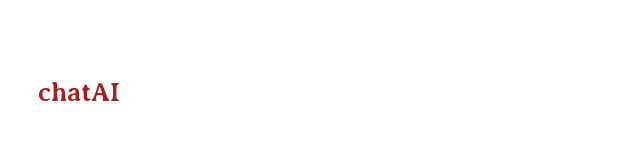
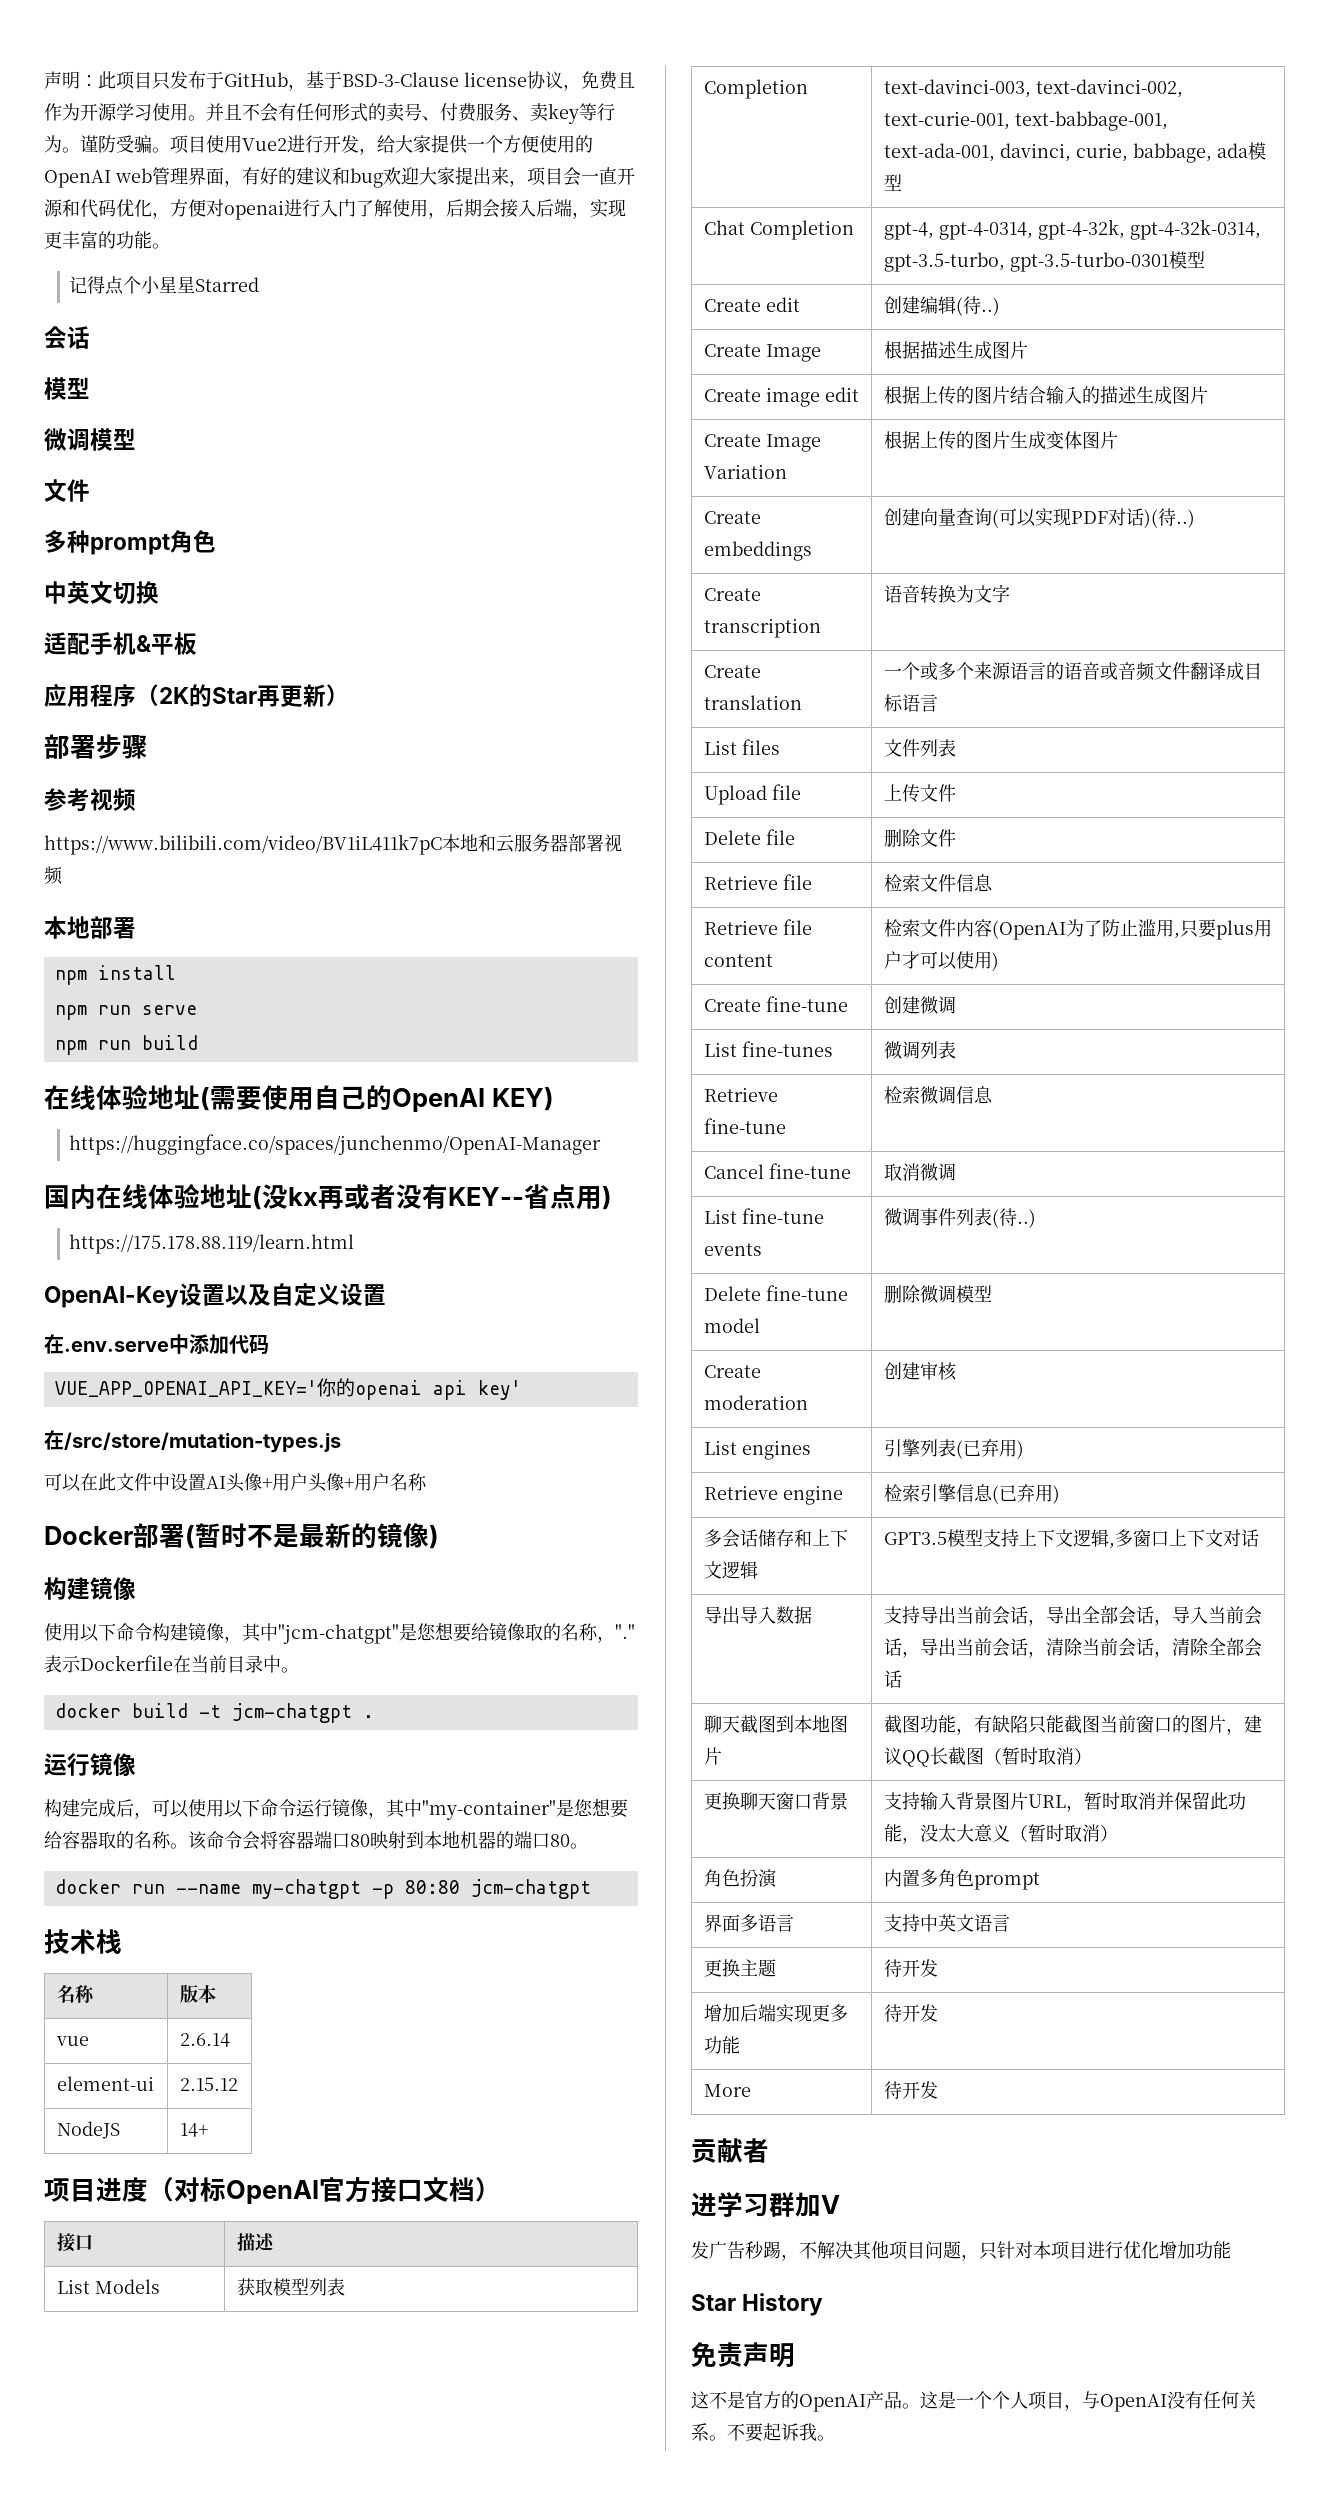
[38,82,120,101] chatAI -> [44,71,635,91] [44,103,615,124] [44,135,593,155] [44,167,635,188] [44,199,626,220] [44,231,170,249] [69,276,260,295] [44,326,90,349] [44,377,90,400] [44,428,136,451] [44,479,90,502] [44,530,216,555] [44,581,159,604] [44,632,197,655] [44,683,349,707] [44,734,148,759] [44,788,136,812] [44,834,622,855] [44,866,63,885] [44,916,136,939] [54,965,176,985] [54,1005,197,1020] [54,1035,198,1055] [44,1085,554,1112] [69,1134,602,1155] [44,1184,612,1210] [69,1234,355,1254] [44,1283,386,1308] [44,1334,269,1355] [54,1378,521,1400] [44,1430,341,1453] [44,1473,427,1492] [44,1523,439,1549] [44,1577,136,1600] [44,1622,635,1644] [44,1655,299,1673] [54,1703,374,1723] [44,1753,136,1776] [44,1798,628,1820] [44,1831,588,1850] [54,1879,591,1899] [44,1929,122,1954] [56,1985,95,2003] [179,1984,216,2003] [55,2036,89,2046] [179,2033,230,2047] [56,2076,154,2091] [179,2077,238,2091] [56,2121,120,2139] [179,2123,208,2137] [44,2177,501,2204] [56,2233,93,2252] [236,2233,275,2251] [56,2279,160,2294] [236,2278,345,2296] [703,79,808,99] [883,79,1183,98] [883,111,1168,131] [883,142,1266,163] [883,174,902,191] [703,220,854,240] [883,219,1261,240] [883,251,1205,272] [703,297,800,312] [883,296,1000,316] [703,344,821,362] [883,341,1028,359] [703,387,859,407] [883,386,1208,405] [703,434,821,452] [703,464,787,479] [883,431,1118,450] [703,511,761,524] [703,541,812,561] [883,508,1195,528] [703,588,761,601] [703,618,821,638] [883,584,1010,604] [703,665,761,678] [703,695,802,710] [883,662,1262,681] [883,694,938,712] [703,739,780,755] [883,739,956,757] [703,784,801,805] [883,784,956,803] [703,829,795,845] [883,829,956,847] [703,874,812,890] [883,874,993,892] [703,919,812,935] [703,954,773,967] [883,919,1272,940] [883,951,999,971] [703,996,848,1012] [883,996,956,1014] [703,1041,833,1057] [883,1041,956,1059] [703,1087,778,1102] [703,1118,786,1134] [883,1086,993,1104] [703,1163,851,1179] [883,1163,956,1181] [703,1208,824,1224] [703,1243,762,1256] [883,1208,1036,1228] [703,1285,848,1301] [703,1318,760,1333] [883,1285,992,1303] [703,1365,761,1378] [703,1395,808,1410] [883,1362,957,1381] [703,1440,811,1460] [883,1439,1024,1459] [703,1485,843,1505] [883,1484,1060,1504] [703,1529,848,1548] [703,1561,758,1579] [883,1529,1259,1549] [703,1606,812,1624] [883,1606,1262,1626] [883,1638,1262,1658] [883,1670,902,1688] [703,1715,848,1734] [703,1747,722,1765] [883,1715,1262,1735] [883,1747,1092,1767] [703,1792,848,1810] [883,1792,1246,1812] [883,1824,1118,1844] [703,1869,778,1888] [883,1869,1040,1890] [703,1914,794,1932] [883,1914,1010,1932] [703,1959,776,1977] [883,1959,938,1977] [703,2004,848,2023] [703,2036,740,2054] [883,2004,938,2022] [703,2084,751,2097] [883,2081,938,2099] [691,2138,769,2163] [691,2192,840,2217] [691,2241,1231,2261] [691,2293,824,2316] [691,2342,795,2368] [691,2391,1257,2412] [691,2423,835,2442] 声明：此项目只发布于GitHub，基于BSD-3-Clause license协议，免费且作为开源学习使用。并且不会有任何形式的卖号、付费服务、卖key等行为。谨防受骗。项目使用Vue2进行开发，给大家提供一个方便使用的OpenAI web管理界面，有好的建议和bug欢迎大家提出来，项目会一直开源和代码优化，方便对openai进行入门了解使用，后期会接入后端，实现更丰富的功能。 // 记得点个小星星Starred // 会话 // 模型 // 微调模型 // 文件 // 多种prompt角色 // 中英文切换 // 适配手机&平板 // 应用程序（2K的Star再更新） // 部署步骤 // 参考视频 // https://www.bilibili.com/video/BV1iL411k7pC本地和云服务器部署视频 // 本地部署 // npm install // npm run serve // npm run build // 在线体验地址(需要使用自己的OpenAI KEY) // https://huggingface.co/spaces/junchenmo/OpenAI-Manager // 国内在线体验地址(没kx再或者没有KEY--省点用) // https://175.178.88.119/learn.html // OpenAI-Key设置以及自定义设置 // 在.env.serve中添加代码 // VUE_APP_OPENAI_API_KEY='你的openai api key' // 在/src/store/mutation-types.js // 可以在此文件中设置AI头像+用户头像+用户名称 // Docker部署(暂时不是最新的镜像) // 构建镜像 // 使用以下命令构建镜像，其中"jcm-chatgpt"是您想要给镜像取的名称，"."表示Dockerfile在当前目录中。 // docker build -t jcm-chatgpt . // 运行镜像 // 构建完成后，可以使用以下命令运行镜像，其中"my-container"是您想要给容器取的名称。该命令会将容器端口80映射到本地机器的端口80。 // docker run --name my-chatgpt -p 80:80 jcm-chatgpt // 技术栈 // 名称 | 版本 // vue | 2.6.14 // element-ui | 2.15.12 // NodeJS | 14+ // 项目进度（对标OpenAI官方接口文档） // 接口 | 描述 // List Models | 获取模型列表 // Completion | text-davinci-003, text-davinci-002, text-curie-001, text-babbage-001, text-ada-001, davinci, curie, babbage, ada模型 // Chat Completion | gpt-4, gpt-4-0314, gpt-4-32k, gpt-4-32k-0314, gpt-3.5-turbo, gpt-3.5-turbo-0301模型 // Create edit | 创建编辑(待..) // Create Image | 根据描述生成图片 // Create image edit | 根据上传的图片结合输入的描述生成图片 // Create Image Variation | 根据上传的图片生成变体图片 // Create embeddings | 创建向量查询(可以实现PDF对话)(待..) // Create transcription | 语音转换为文字 // Create translation | 一个或多个来源语言的语音或音频文件翻译成目标语言 // List files | 文件列表 // Upload file | 上传文件 // Delete file | 删除文件 // Retrieve file | 检索文件信息 // Retrieve file content | 检索文件内容(OpenAI为了防止滥用,只要plus用户才可以使用) // Create fine-tune | 创建微调 // List fine-tunes | 微调列表 // Retrieve fine-tune | 检索微调信息 // Cancel fine-tune | 取消微调 // List fine-tune events | 微调事件列表(待..) // Delete fine-tune model | 删除微调模型 // Create moderation | 创建审核 // List engines | 引擎列表(已弃用) // Retrieve engine | 检索引擎信息(已弃用) // 多会话储存和上下文逻辑 | GPT3.5模型支持上下文逻辑,多窗口上下文对话 // 导出导入数据 | 支持导出当前会话，导出全部会话，导入当前会话，导出当前会话，清除当前会话，清除全部会话 // 聊天截图到本地图片 | 截图功能，有缺陷只能截图当前窗口的图片，建议QQ长截图（暂时取消） // 更换聊天窗口背景 | 支持输入背景图片URL，暂时取消并保留此功能，没太大意义（暂时取消） // 角色扮演 | 内置多角色prompt // 界面多语言 | 支持中英文语言 // 更换主题 | 待开发 // 增加后端实现更多功能 | 待开发 // More | 待开发 // 贡献者 // 进学习群加V // 发广告秒踢，不解决其他项目问题，只针对本项目进行优化增加功能 // Star History // 免责声明 // 这不是官方的OpenAI产品。这是一个个人项目，与OpenAI没有任何关系。不要起诉我。

